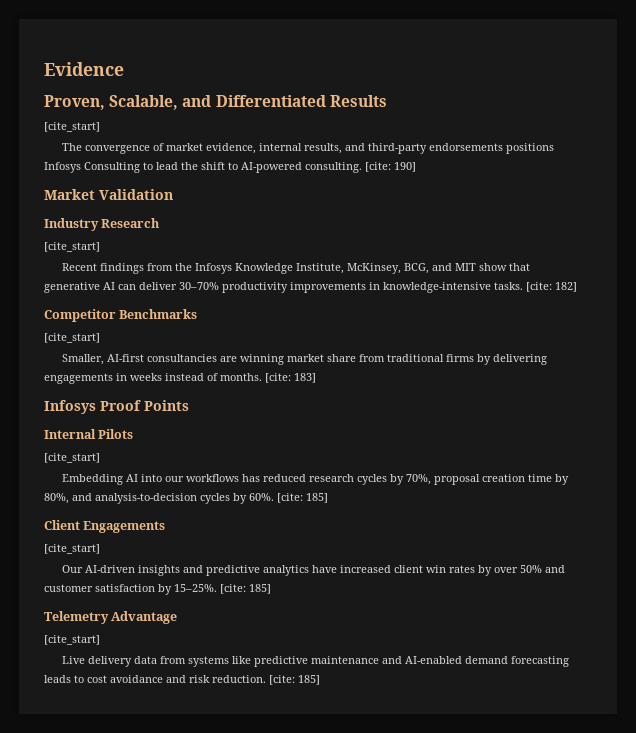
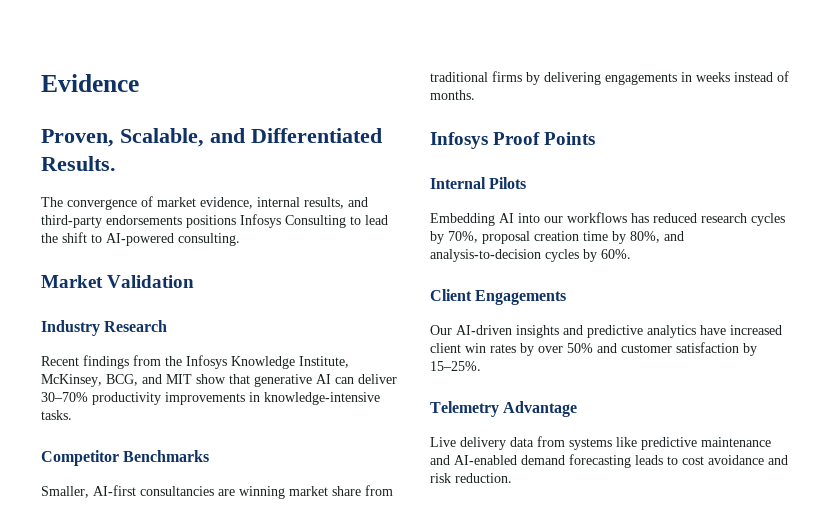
[329,95,387,107] [44,122,100,132] Results // [cite_start] -> [41,156,116,171] Results.
[365,162,416,172] [cite: 190] -> (240, 239) none
[44,242,100,252] // [cite_start] -> (168, 326) none
[526,282,577,292] [cite: 182] -> (72, 415) none
[44,333,100,343] // [cite_start] -> (210, 456) none
[265,373,316,383] [cite: 183] -> (475, 95) none
[44,453,100,463] // [cite_start] -> (527, 183) none
[277,493,328,503] [cite: 185] -> (631, 254) none
[44,544,100,554] // [cite_start] -> (567, 297) none
[220,584,271,594] [cite: 185] -> (481, 366) none
[44,635,100,645] // [cite_start] -> (578, 409) none
[269,675,320,685] [cite: 185] -> (512, 478) none

